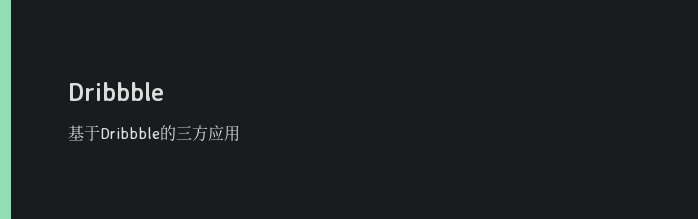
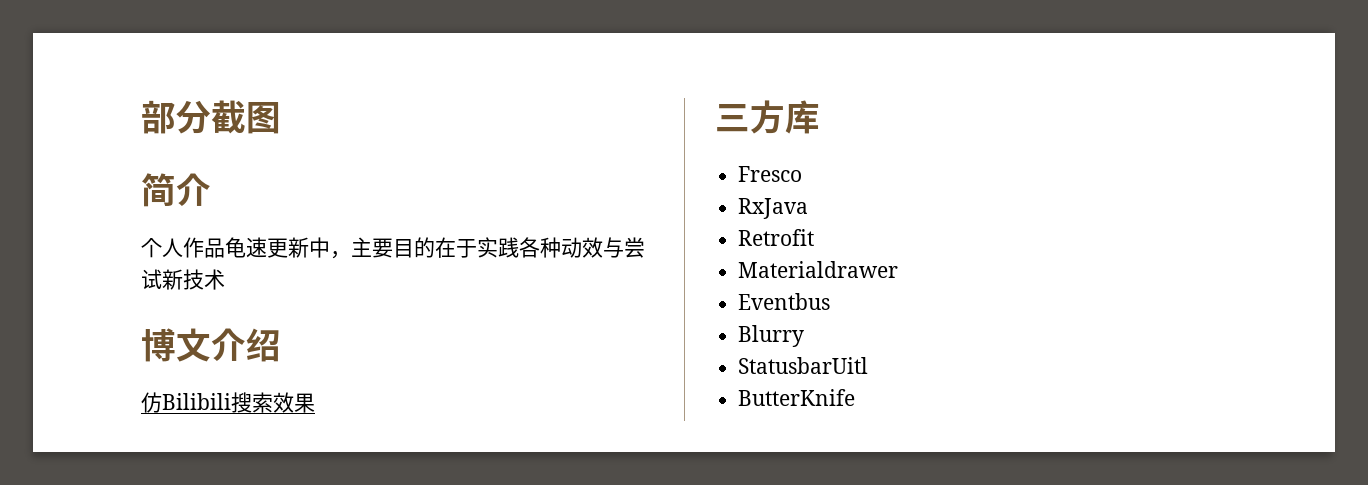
[68,82,164,101] [68,125,240,142] Dribbble // 基于Dribbble的三方应用 -> [141,100,281,134] [141,173,211,207] [141,237,645,259] [141,269,225,290] [141,328,281,362] [141,392,315,413] [715,100,820,134] [738,166,803,182] [738,198,809,219] [738,229,815,246] [738,261,899,278] [738,293,831,310] [738,325,805,347] [738,357,869,374] [738,389,856,406] 部分截图 // 简介 // 个人作品龟速更新中，主要目的在于实践各种动效与尝试新技术 // 博文介绍 // 仿Bilibili搜索效果 // 三方库 // Fresco // RxJava // Retrofit // Materialdrawer // Eventbus // Blurry // StatusbarUitl // ButterKnife

